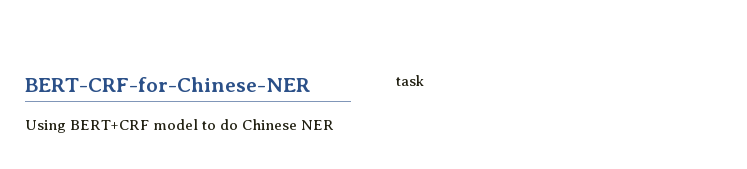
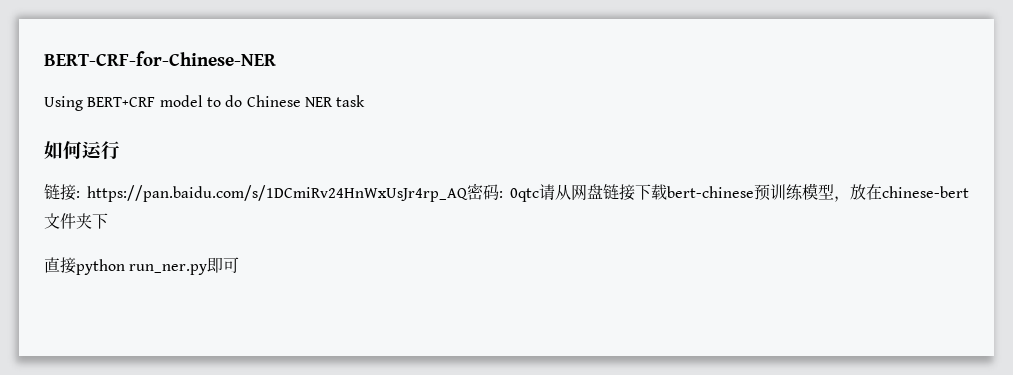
(424, 80) none -> [44,141,120,160] [44,183,969,202] [44,213,108,229] [44,257,240,275] // 如何运行 // 链接: https://pan.baidu.com/s/1DCmiRv24HnWxUsJr4rp_AQ密码: 0qtc请从网盘链接下载bert-chinese预训练模型，放在chinese-bert文件夹下 // 直接python run_ner.py即可

